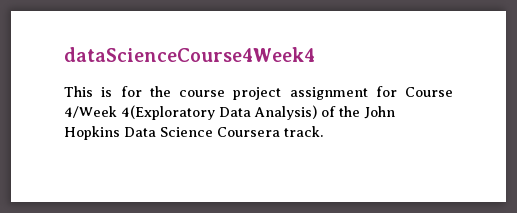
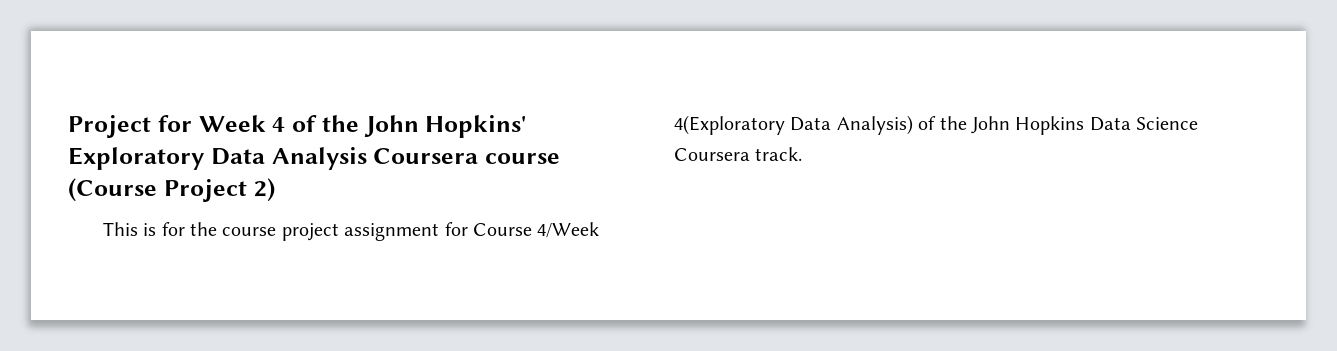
[64,47,315,62] dataScienceCourse4Week4 -> [68,115,527,138] [68,147,560,170] [68,178,275,202] Project for Week 4 of the John Hopkins' Exploratory Data Analysis Coursera course (Course Project 2)

